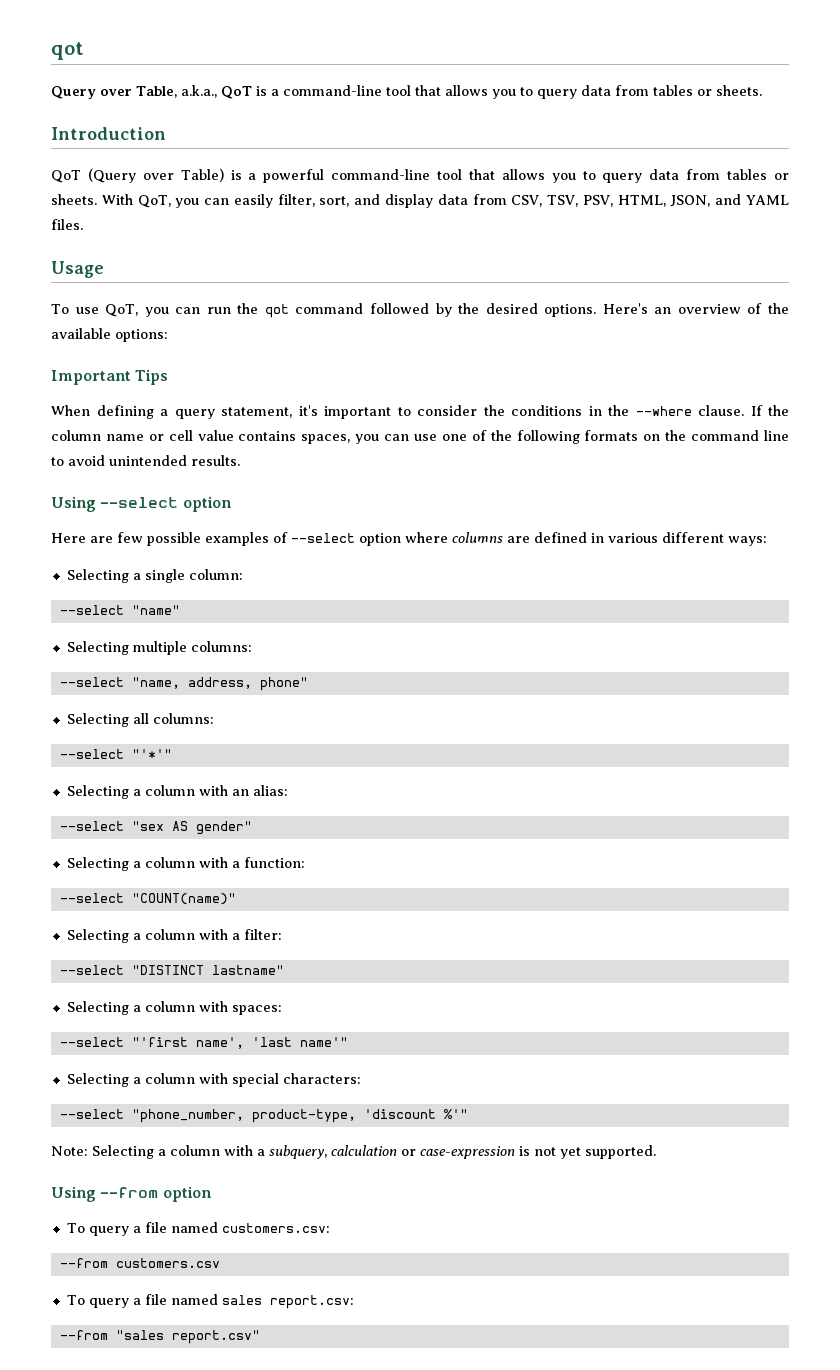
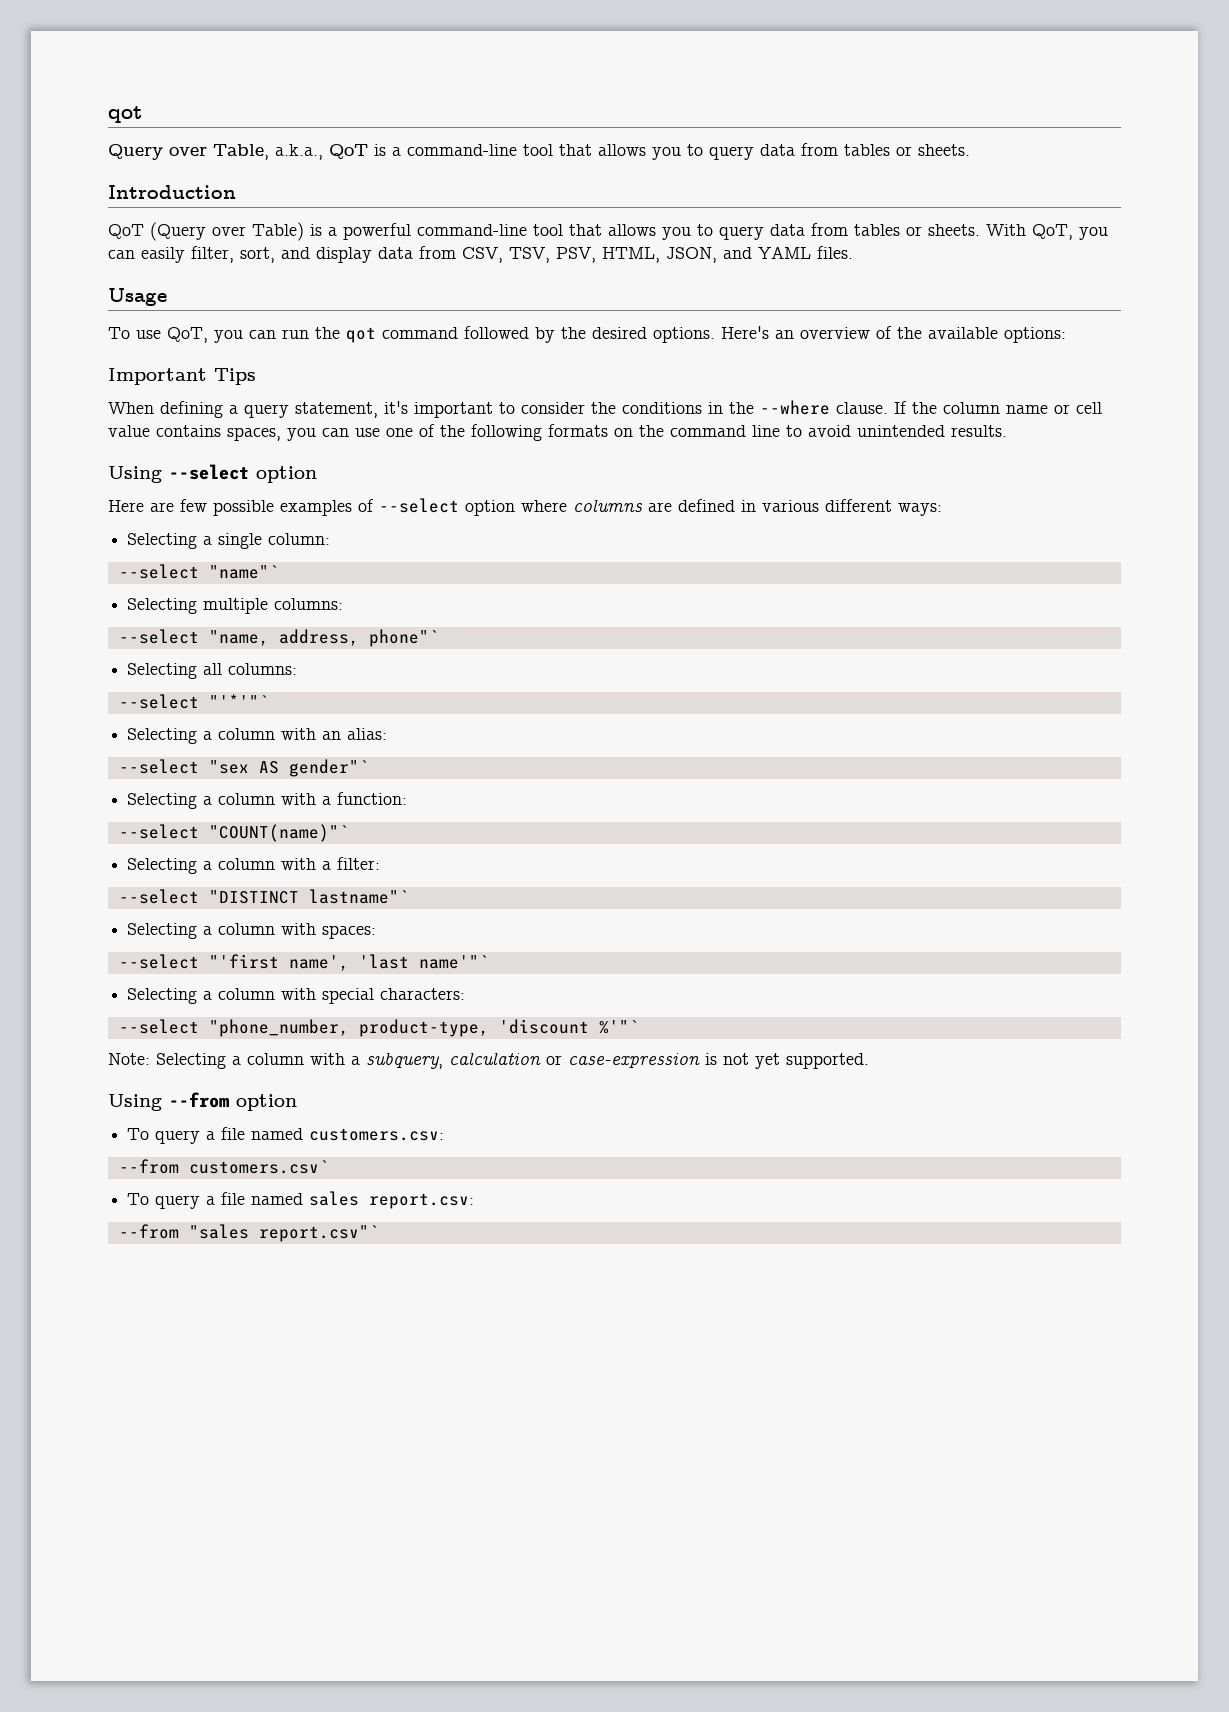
[131,605,180,615] "name" -> [208,565,279,579] "name"`
[259,677,308,691] phone" -> [368,629,439,647] phone"`
[131,749,172,759] "'*'" -> [208,694,269,708] "'*'"`
[195,821,252,835] gender" -> [288,759,369,777] gender"`
[131,893,236,905] "COUNT(name)" -> [208,824,349,842] "COUNT(name)"`
[211,965,284,975] lastname" -> [308,889,409,904] lastname"`
[299,1037,348,1047] name'" -> [418,955,489,969] name'"`
[443,1109,468,1119] %'" -> [598,1020,639,1034] %'"`
[115,1258,220,1268] customers.csv -> [188,1160,329,1174] customers.csv`
[171,1330,260,1344] report.csv" -> [258,1225,379,1242] report.csv"`

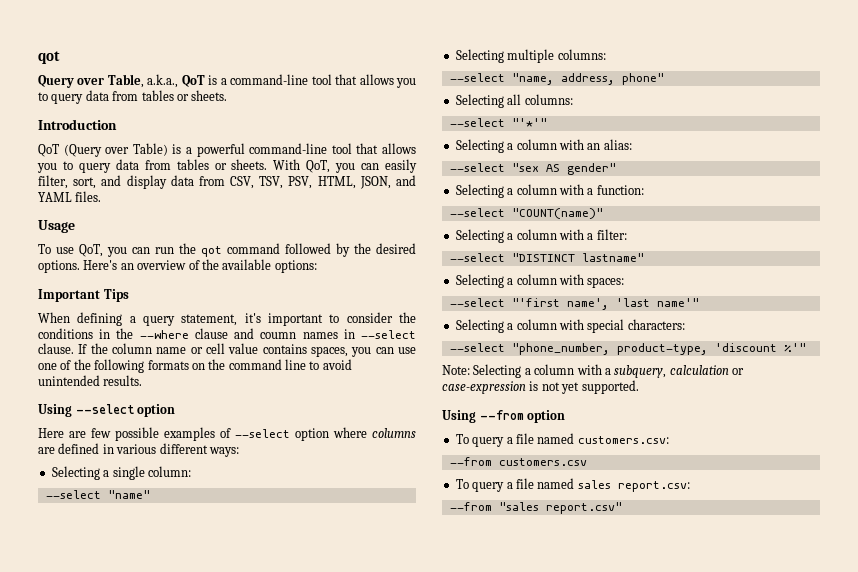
(830, 407) none -> [194,328,417,339] clause and coumn names in --select
[208,565,279,579] "name"` -> [107,490,150,499] "name"
[368,629,439,647] phone"` -> [621,73,664,85] phone"
[208,694,269,708] "'*'"` -> [511,118,547,127] "'*'"
[288,759,369,777] gender"` -> [566,163,616,175] gender"
[208,824,349,842] "COUNT(name)"` -> [511,208,603,219] "COUNT(name)"
[308,889,409,904] lastname"` -> [581,253,644,262] lastname"
[418,955,489,969] name'"` -> [656,298,699,307] name'"
[598,1020,639,1034] %'"` -> [783,343,806,352] %'"
[188,1160,329,1174] customers.csv` -> [498,458,587,466] customers.csv
[258,1225,379,1242] report.csv"` -> [545,502,622,514] report.csv"

